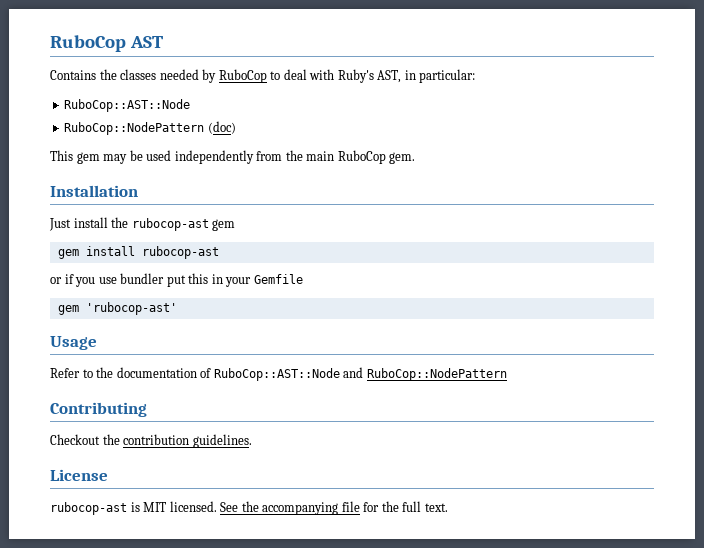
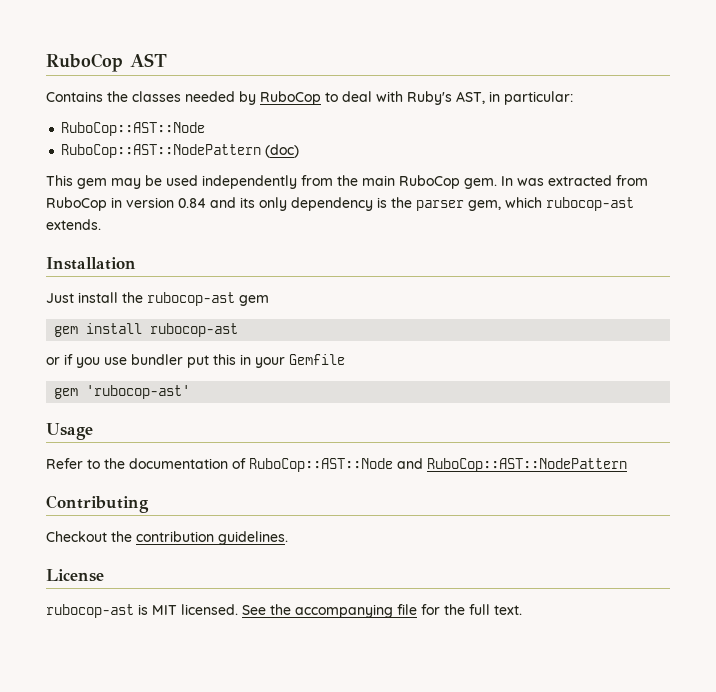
[64,122,205,135] RuboCop::NodePattern -> [61,144,262,158] RuboCop::AST::NodePattern
(416, 158) none -> [501,175,648,186] [46,197,634,211] [46,219,101,230] In was extracted from RuboCop in version 0.84 and its only dependency is the parser gem, which rubocop-ast extends.
[366,368,507,381] RuboCop::NodePattern -> [427,458,627,472] RuboCop::AST::NodePattern

